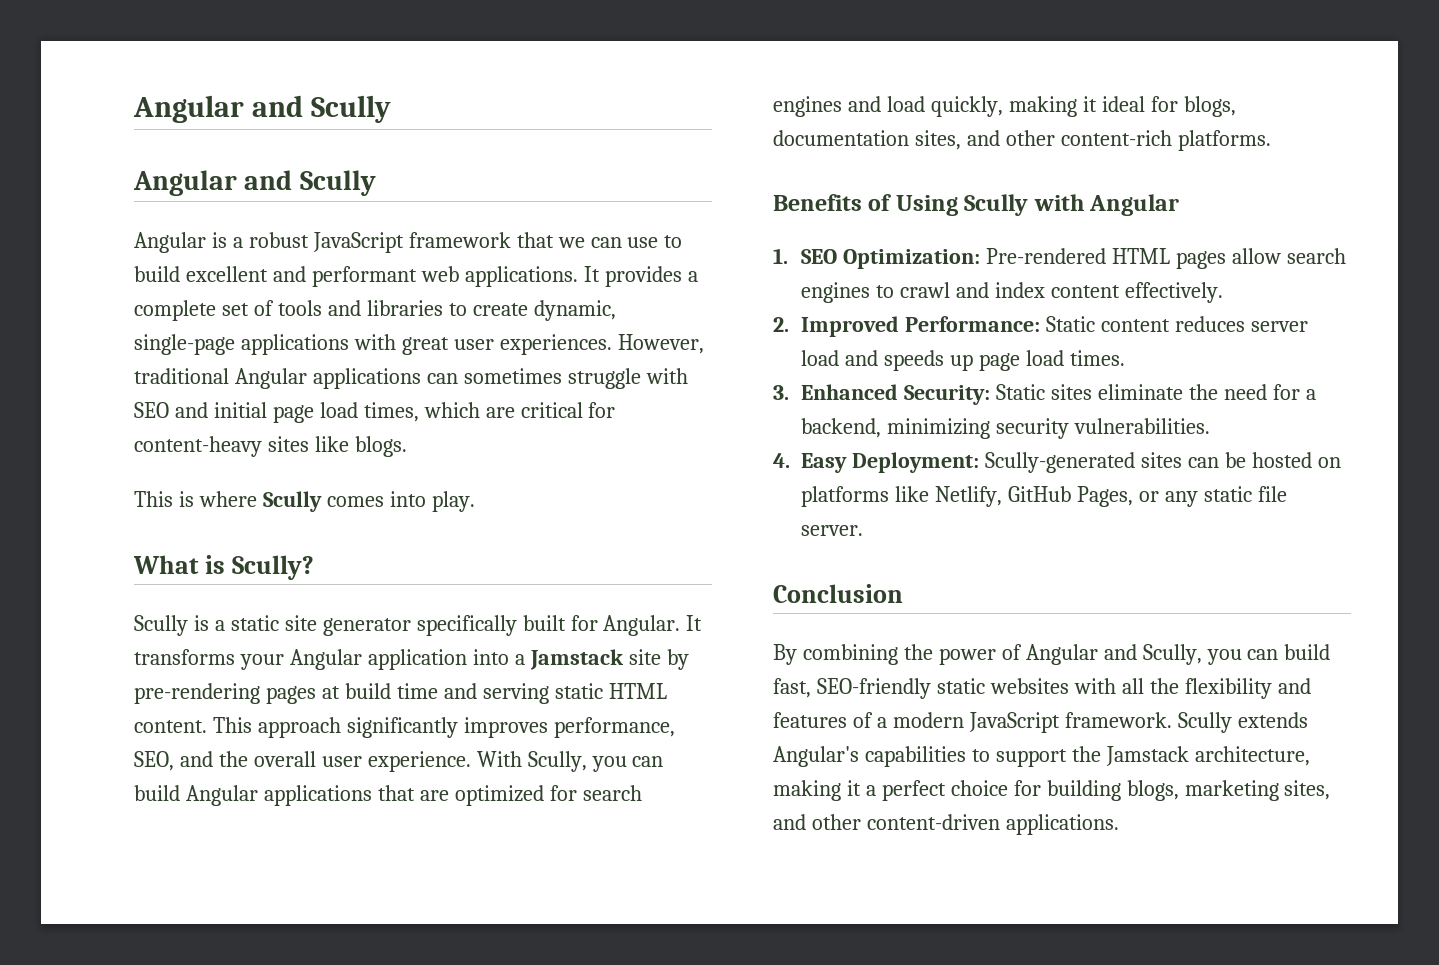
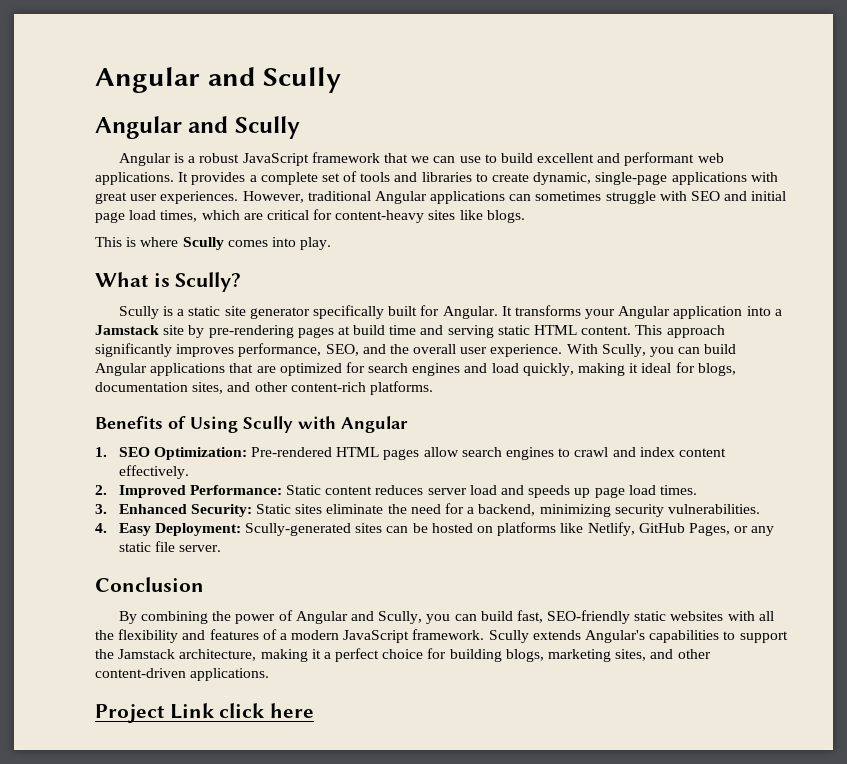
(1119, 824) none -> [95,703,315,723] // Project Link click here

